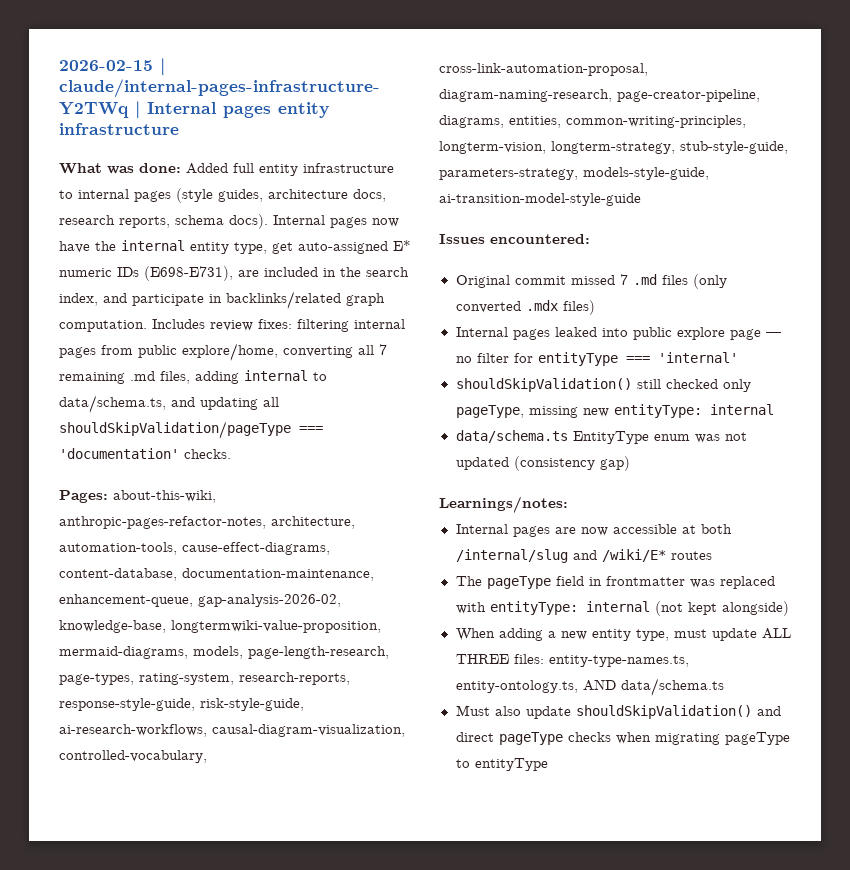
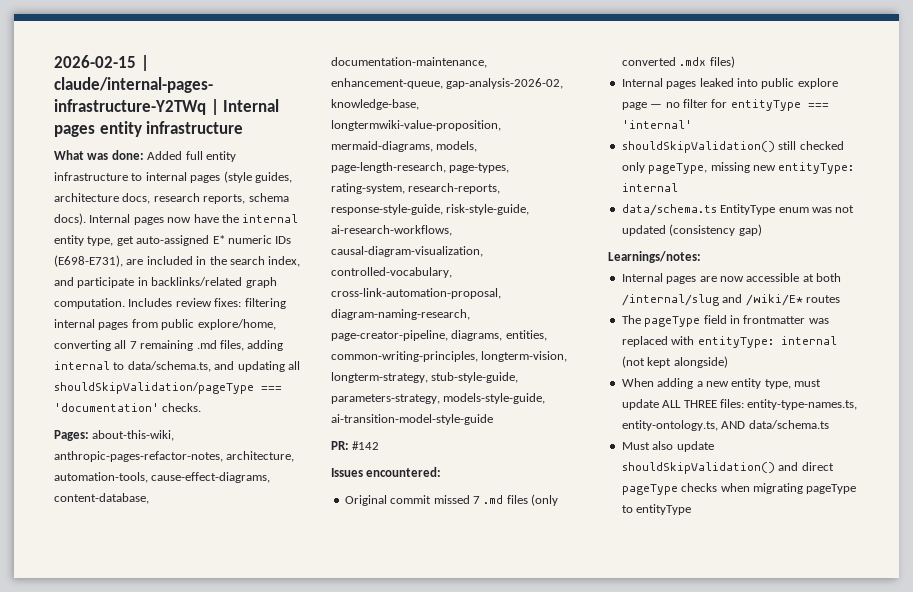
(641, 199) none -> [331,441,380,450] // PR: #142

